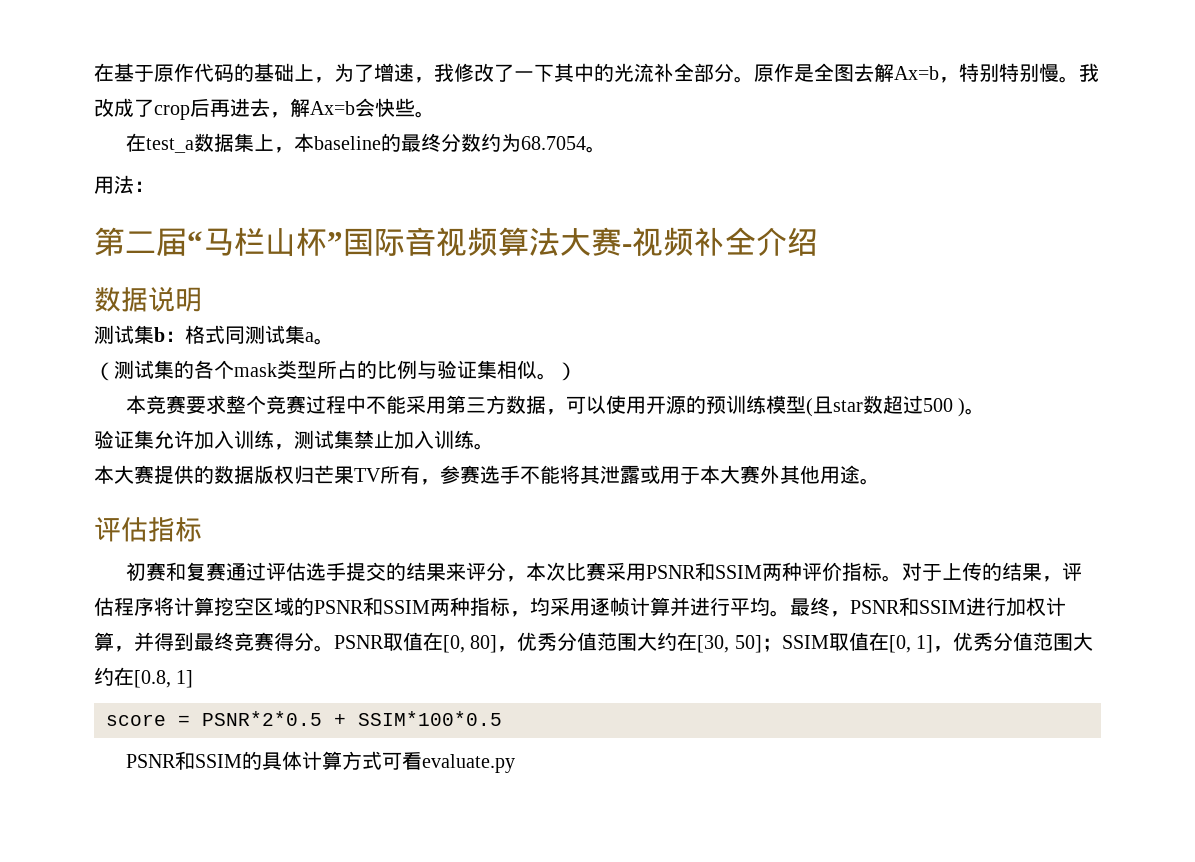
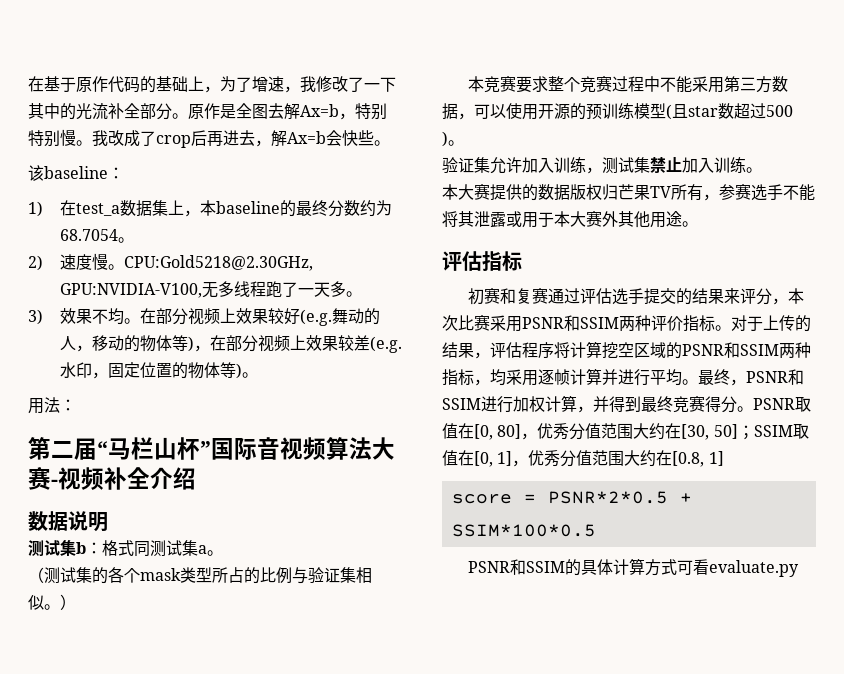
(435, 114) none -> [28,165,124,181] [28,201,43,217] 该baseline： // 1)
(607, 149) none -> [28,253,313,271] [59,281,362,298] [28,308,380,326] [59,335,402,353] [59,362,258,379] // 2)速度慢。CPU:Gold5218@2.30GHz, GPU:NVIDIA-V100,无多线程跑了一天多。 // 3)效果不均。在部分视频上效果较好(e.g.舞动的人，移动的物体等)，在部分视频上效果较差(e.g.水印，固定位置的物体等)。

